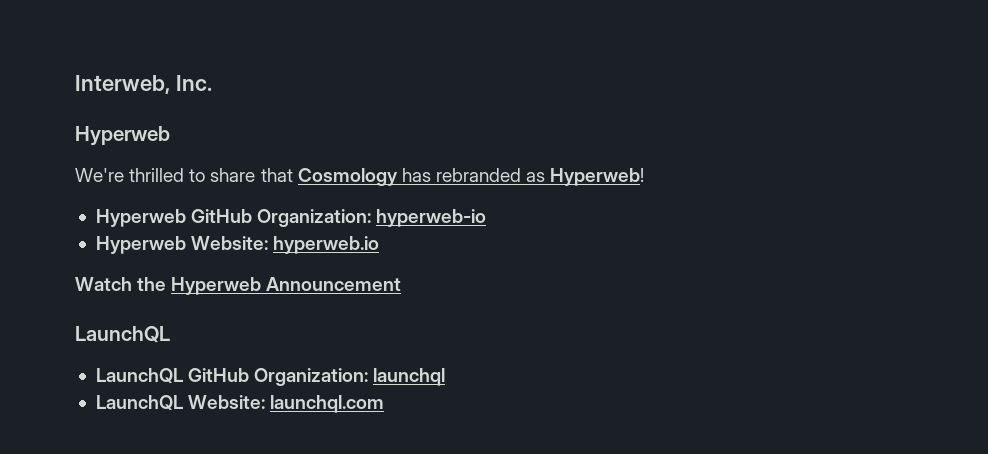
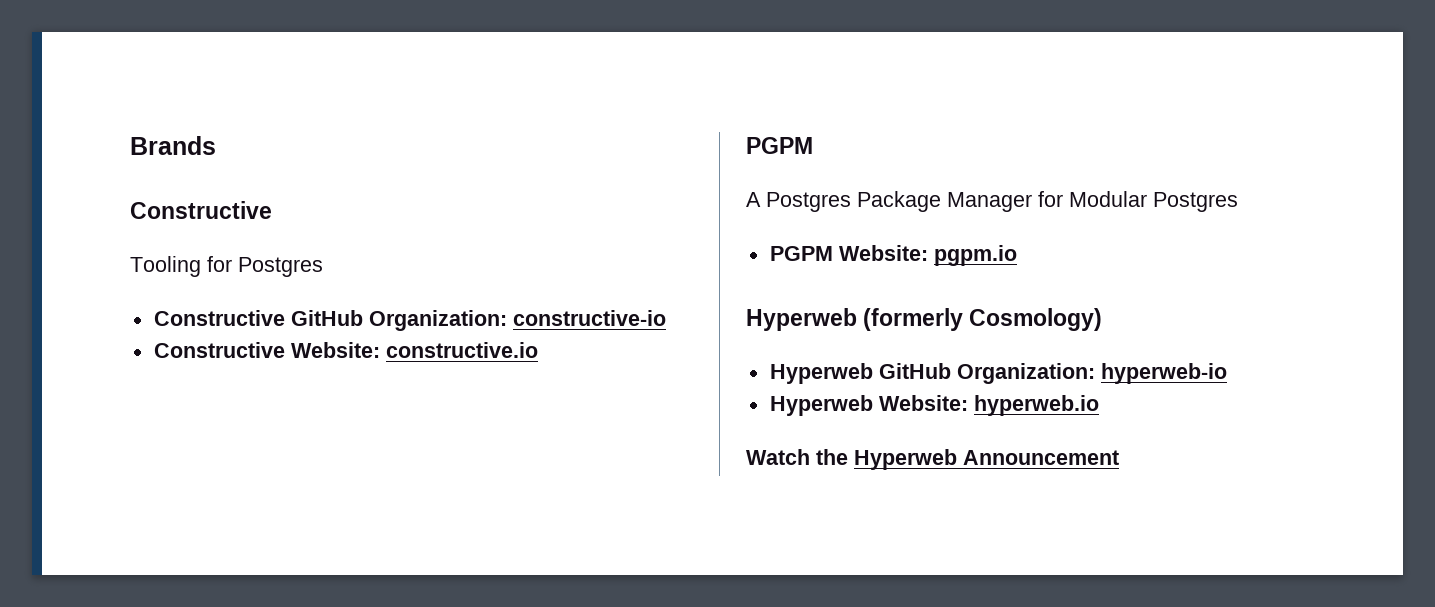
[75,75,212,94] [75,126,170,146] [75,168,645,186] Interweb, Inc. // Hyperweb // We're thrilled to share that Cosmology has rebranded as Hyperweb! -> [130,136,216,155] [130,201,272,219] [130,256,323,277] [153,310,666,331] [153,342,538,358] [746,137,813,154] [746,191,1238,212] [769,245,1017,266] [746,308,1103,331] Brands // Constructive // Tooling for Postgres // Constructive GitHub Organization: constructive-io // Constructive Website: constructive.io // PGPM // A Postgres Package Manager for Modular Postgres // PGPM Website: pgpm.io // Hyperweb (formerly Cosmology)
[75,326,170,343] [95,368,446,386] [95,395,385,413] // LaunchQL // LaunchQL GitHub Organization: launchql // LaunchQL Website: launchql.com -> (1119, 457) none

